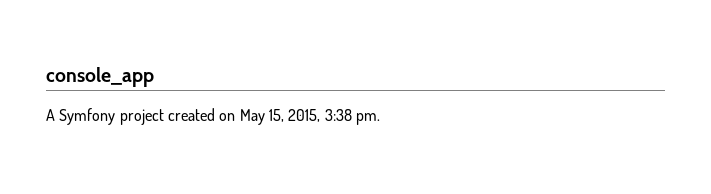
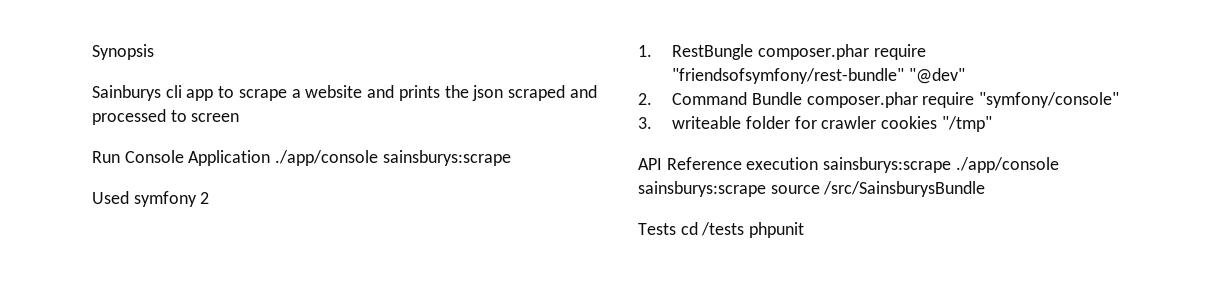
[46,67,154,87] [46,108,380,125] console_app // A Symfony project created on May 15, 2015, 3:38 pm. -> [92,44,154,60] [92,85,597,101] [92,109,240,125] [92,150,511,166] [92,191,210,207] [638,44,926,60] [672,68,966,84] [638,92,1120,108] [638,116,992,132] [638,157,1059,173] [638,181,986,197] [638,222,805,238] Synopsis // Sainburys cli app to scrape a website and prints the json scraped and processed to screen // Run Console Application ./app/console sainsburys:scrape // Used symfony 2 // 1. RestBungle composer.phar require "friendsofsymfony/rest-bundle" "@dev" // 2. Command Bundle composer.phar require "symfony/console" // 3. writeable folder for crawler cookies "/tmp" // API Reference execution sainsburys:scrape ./app/console sainsburys:scrape source /src/SainsburysBundle // Tests cd /tests phpunit

